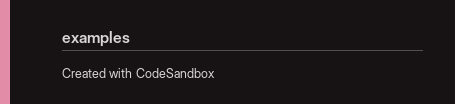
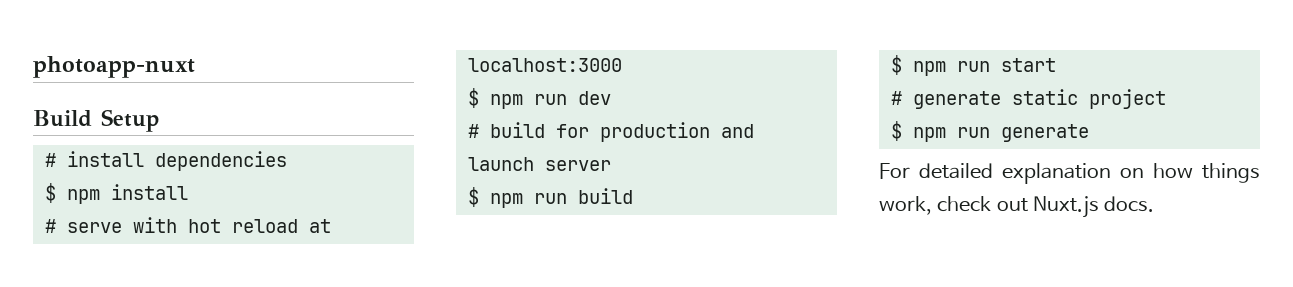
[62,31,130,47] [62,68,215,78] examples // Created with CodeSandbox -> [33,56,195,78] [33,109,159,132] [44,151,287,171] [44,183,188,204] [44,217,331,233] [467,58,622,72] [467,88,611,109] [467,122,754,142] [467,157,611,171] [467,187,633,208] [890,55,1056,76] [890,89,1166,109] [890,121,1089,142] [879,163,1260,184] [879,196,1155,218] photoapp-nuxt // Build Setup // # install dependencies // $ npm install // # serve with hot reload at localhost:3000 // $ npm run dev // # build for production and launch server // $ npm run build // $ npm run start // # generate static project // $ npm run generate // For detailed explanation on how things work, check out Nuxt.js docs.

